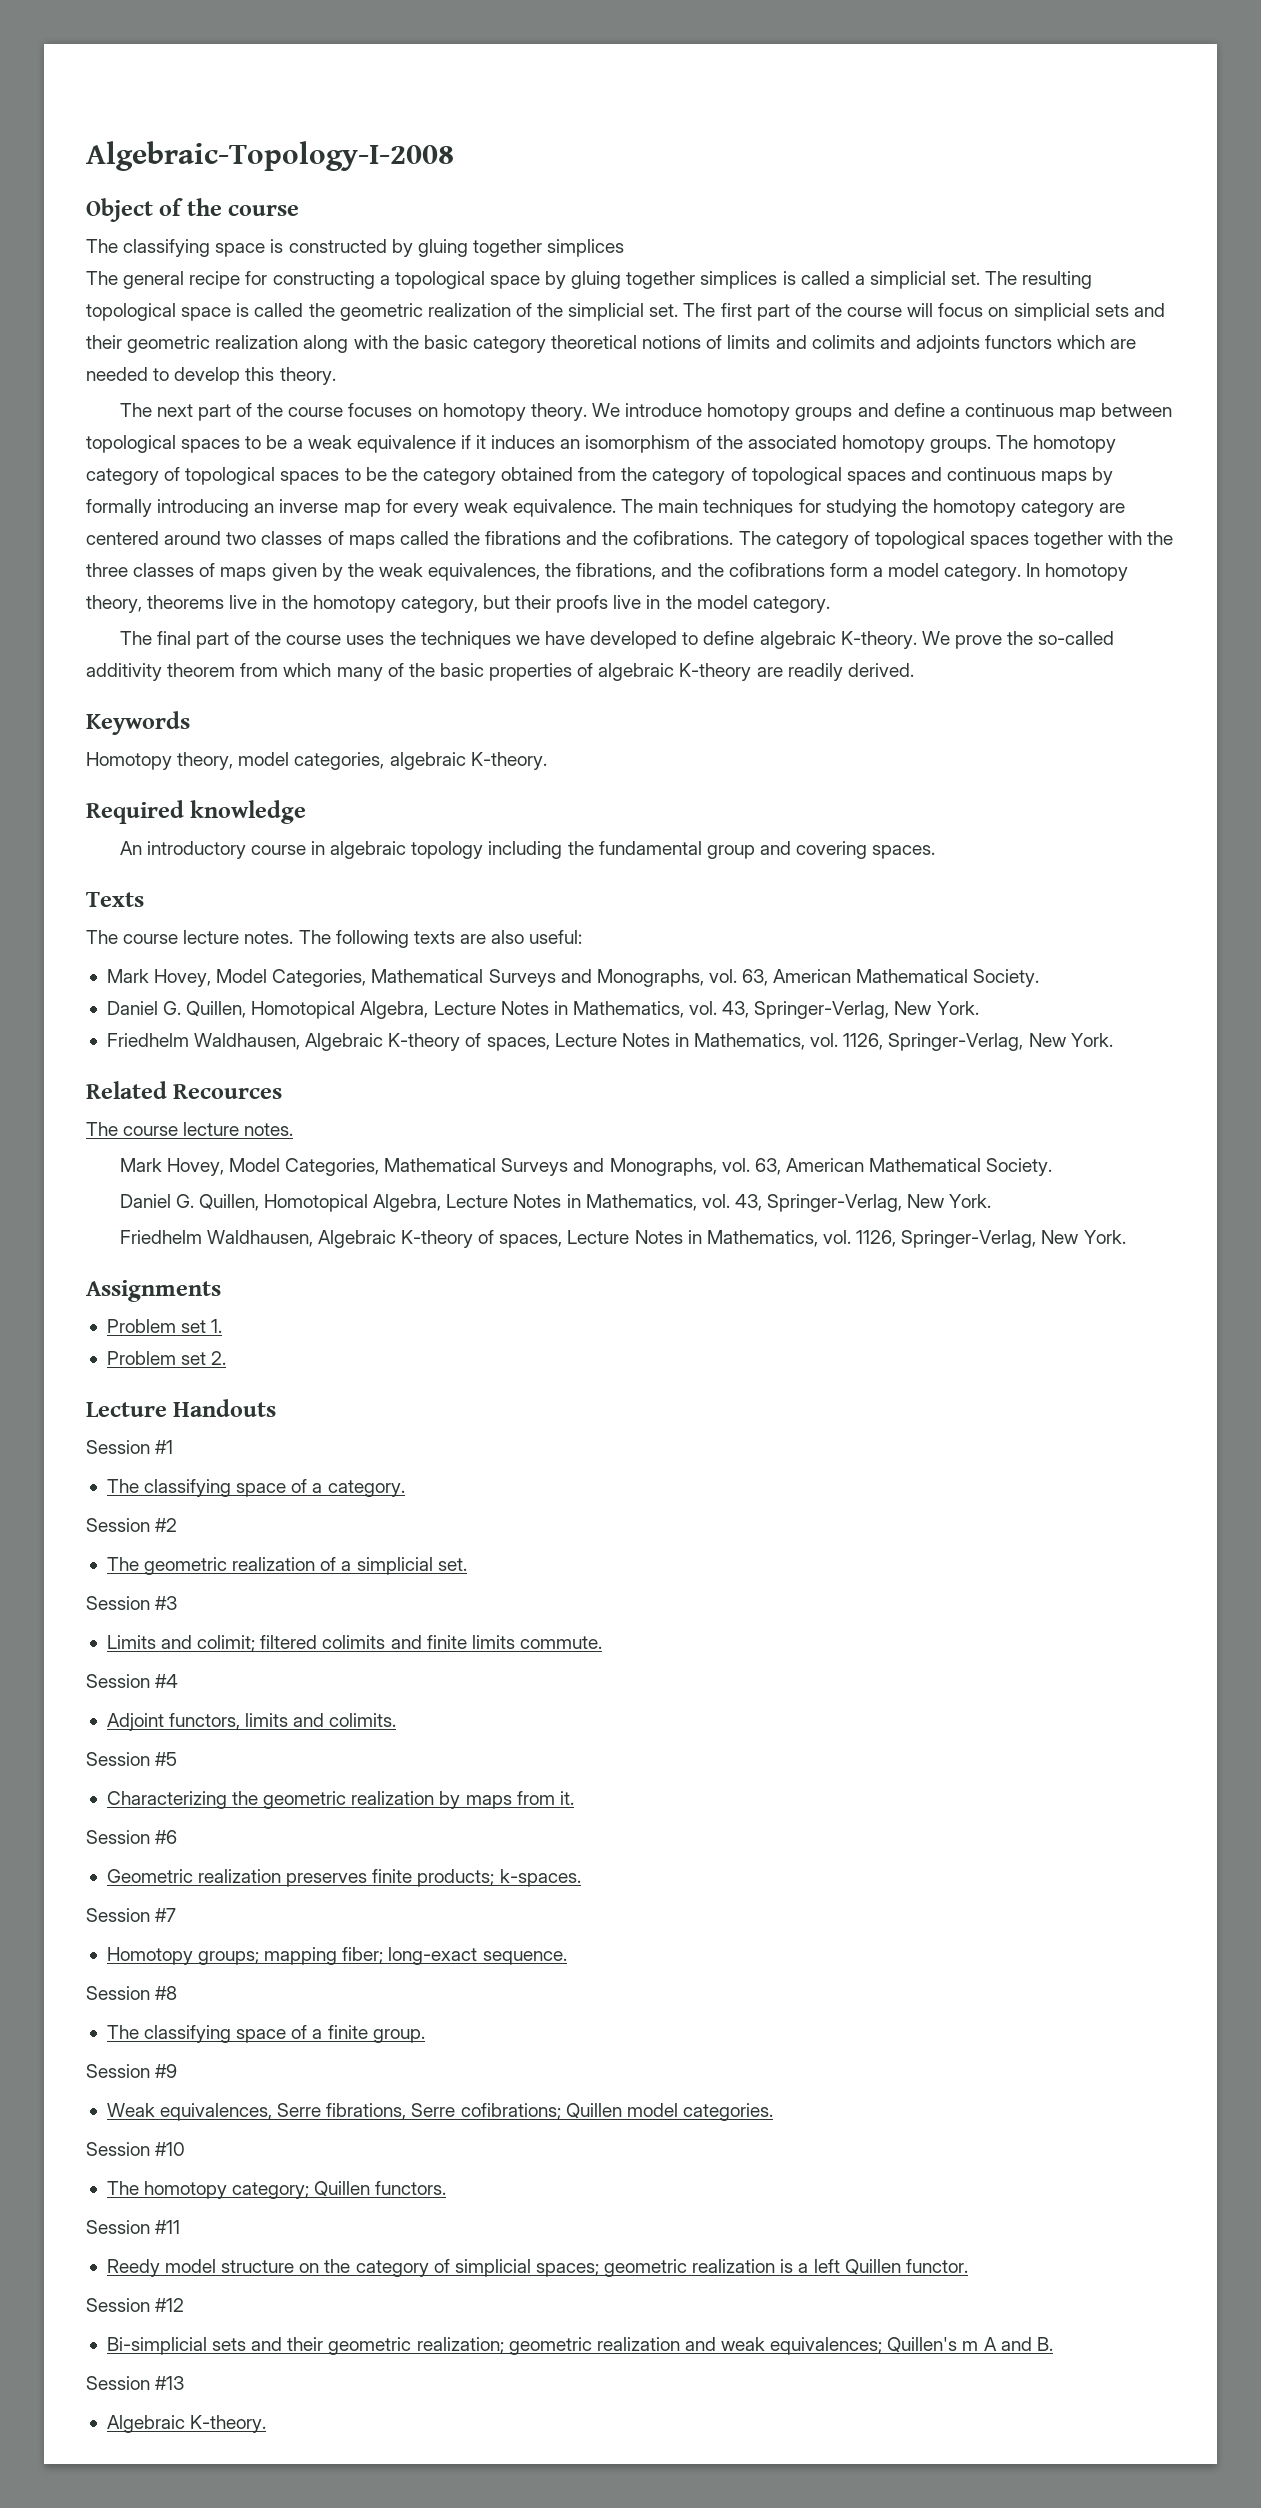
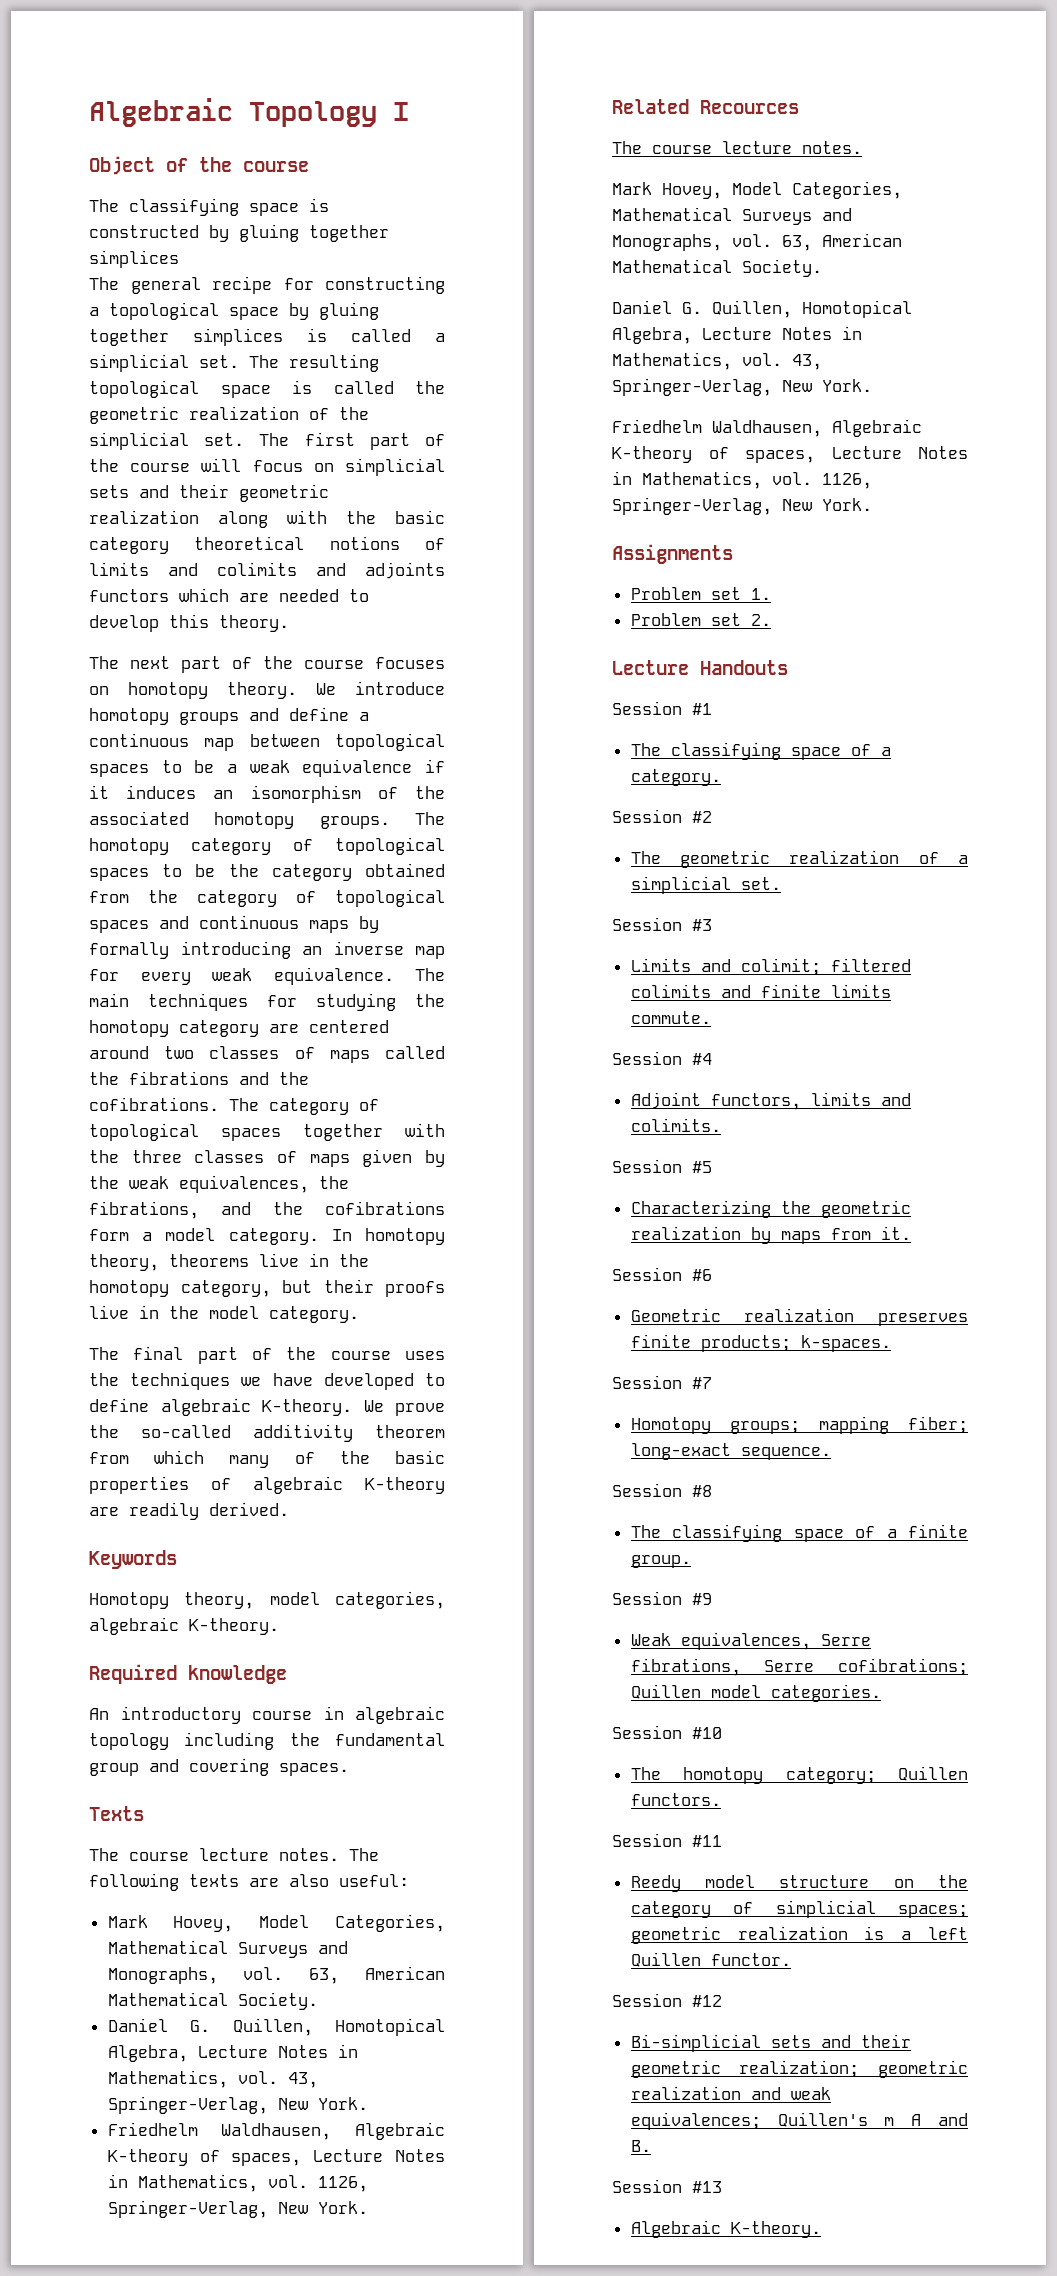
[86,141,454,171] Algebraic-Topology-I-2008 -> [89,98,409,127] Algebraic Topology I

